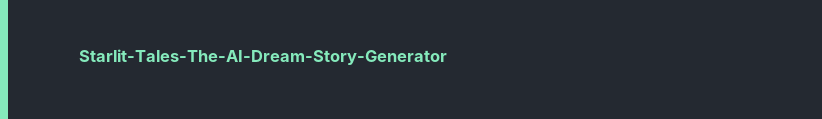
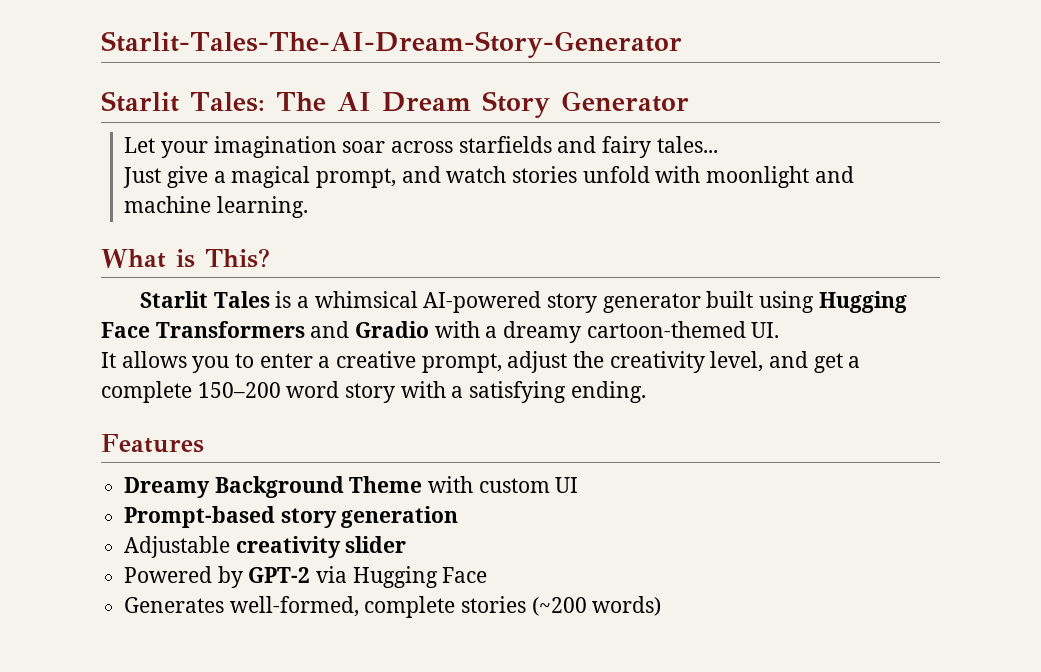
(447, 57) none -> [101,91,689,118] [124,136,718,158] [123,166,854,188] [124,196,309,218] [101,248,270,268] [139,291,907,313] [101,321,780,343] [101,351,861,373] [101,381,646,403] [101,434,204,453] [124,476,579,498] [124,506,459,528] [124,536,407,558] [124,566,488,588] [124,596,662,618] // Starlit Tales: The AI Dream Story Generator // Let your imagination soar across starfields and fairy tales... // Just give a magical prompt, and watch stories unfold with moonlight and machine learning. // What is This? // Starlit Tales is a whimsical AI-powered story generator built using Hugging Face Transformers and Gradio with a dreamy cartoon-themed UI. // It allows you to enter a creative prompt, adjust the creativity level, and get a complete 150–200 word story with a satisfying ending. // Features // Dreamy Background Theme with custom UI // Prompt-based story generation // Adjustable creativity slider // Powered by GPT-2 via Hugging Face // Generates well-formed, complete stories (~200 words)

